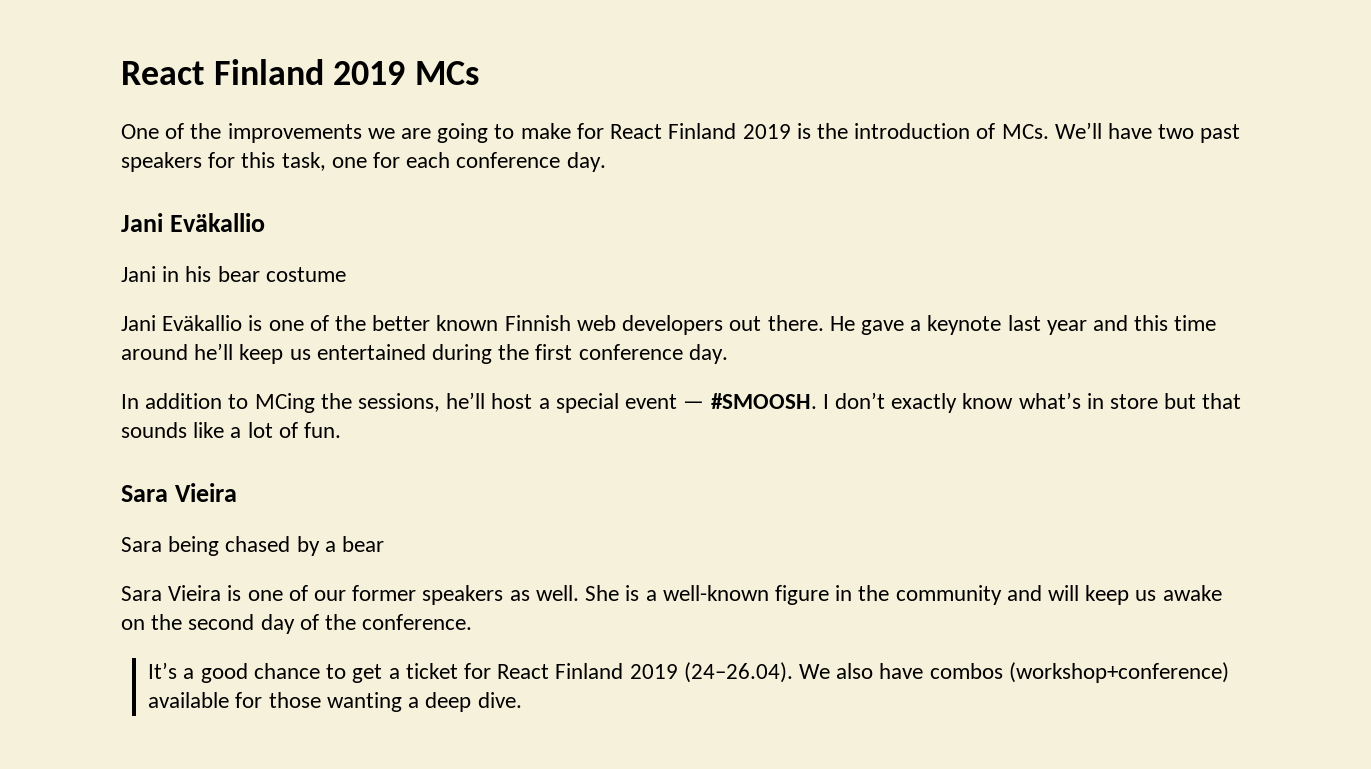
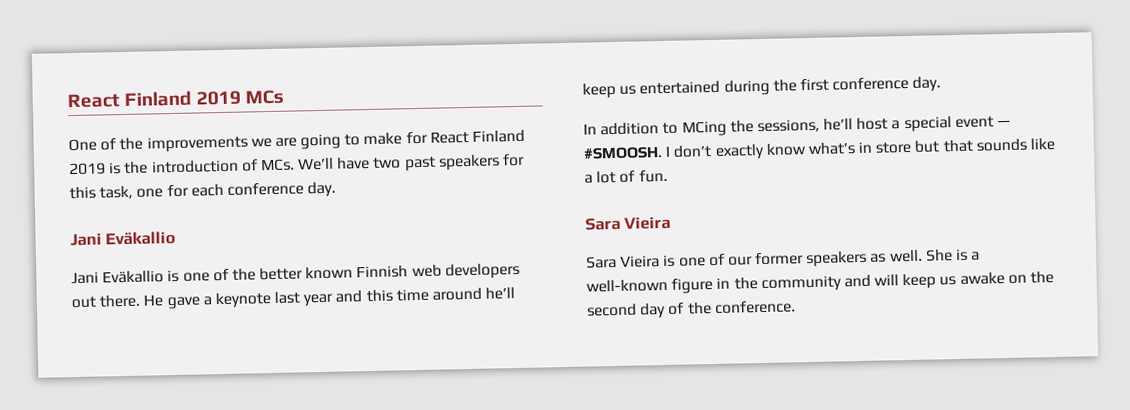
[121,266,346,282] // Jani in his bear costume -> (177, 238) none
[121,536,385,556] // Sara being chased by a bear -> (672, 223) none
[148,662,1229,683] [148,692,522,712] // It’s a good chance to get a ticket for React Finland 2019 (24–26.04). We also have combos (workshop+conference) available for those wanting a deep dive. -> (796, 307) none

